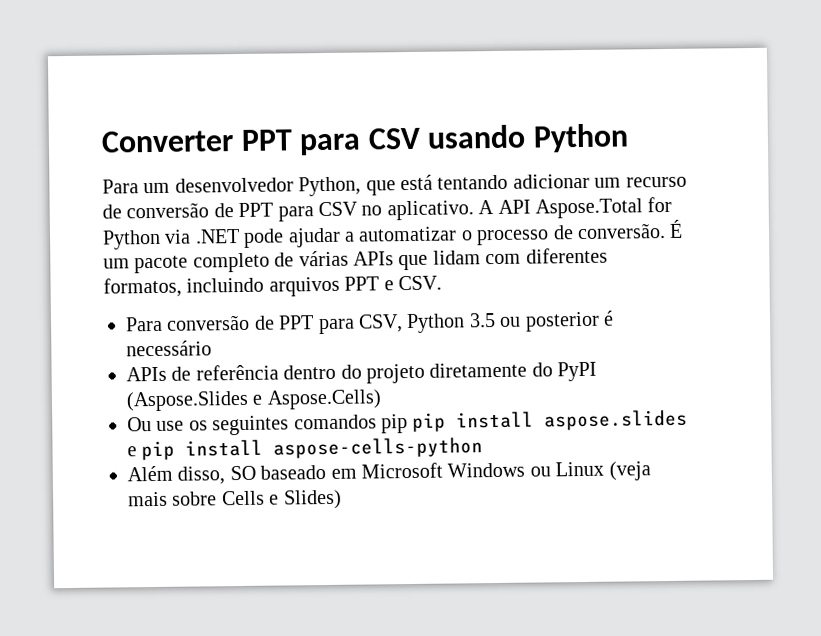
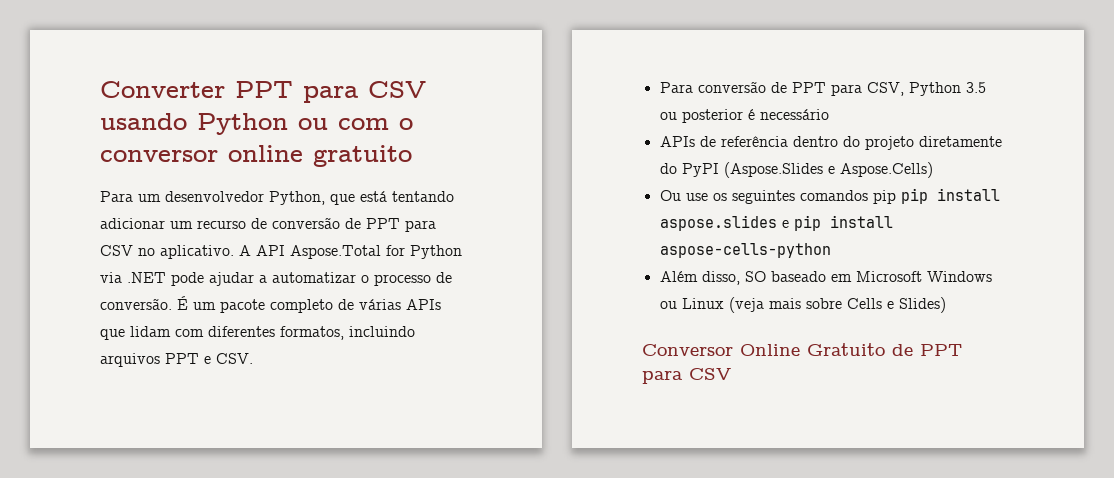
(629, 138) none -> [298,118,413,130] [100,145,412,167] ou com o conversor online gratuito
(342, 499) none -> [642,343,962,356] [642,368,731,384] // Conversor Online Gratuito de PPT para CSV

